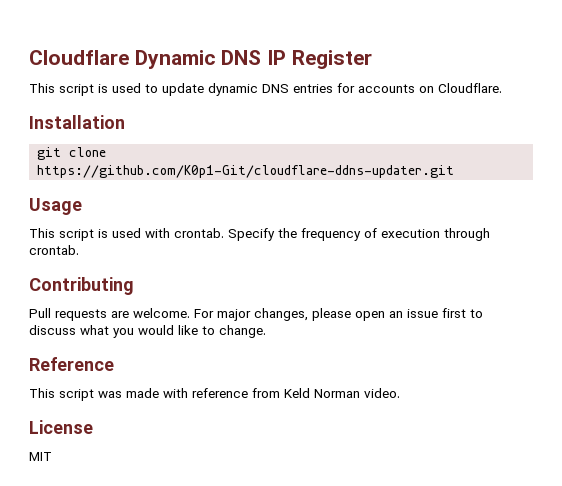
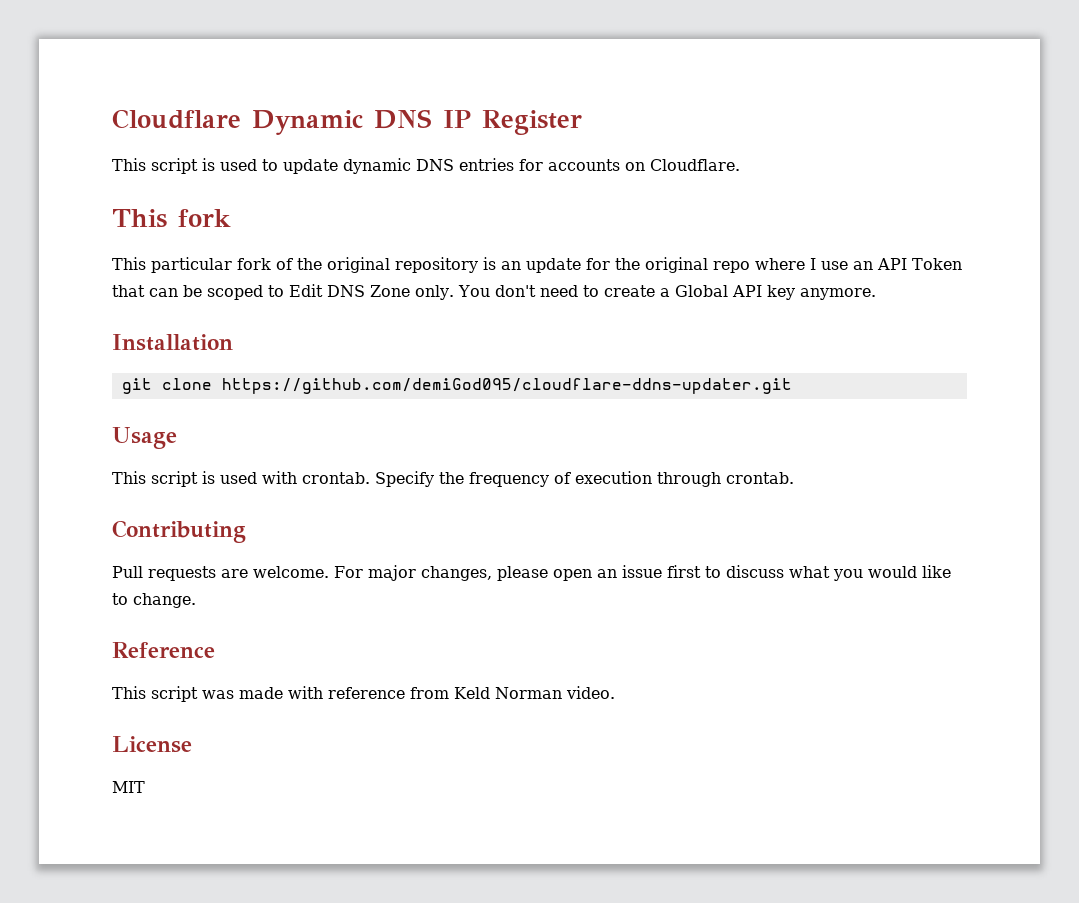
(502, 88) none -> [112,209,231,228] [112,257,962,273] [112,284,876,300] // This fork // This particular fork of the original repository is an update for the original repo where I use an API Token that can be scoped to Edit DNS Zone only. You don't need to create a Global API key anymore.
[37,165,455,178] https://github.com/K0p1-Git/cloudflare-ddns-updater.git -> [221,378,792,394] https://github.com/demiGod095/cloudflare-ddns-updater.git

